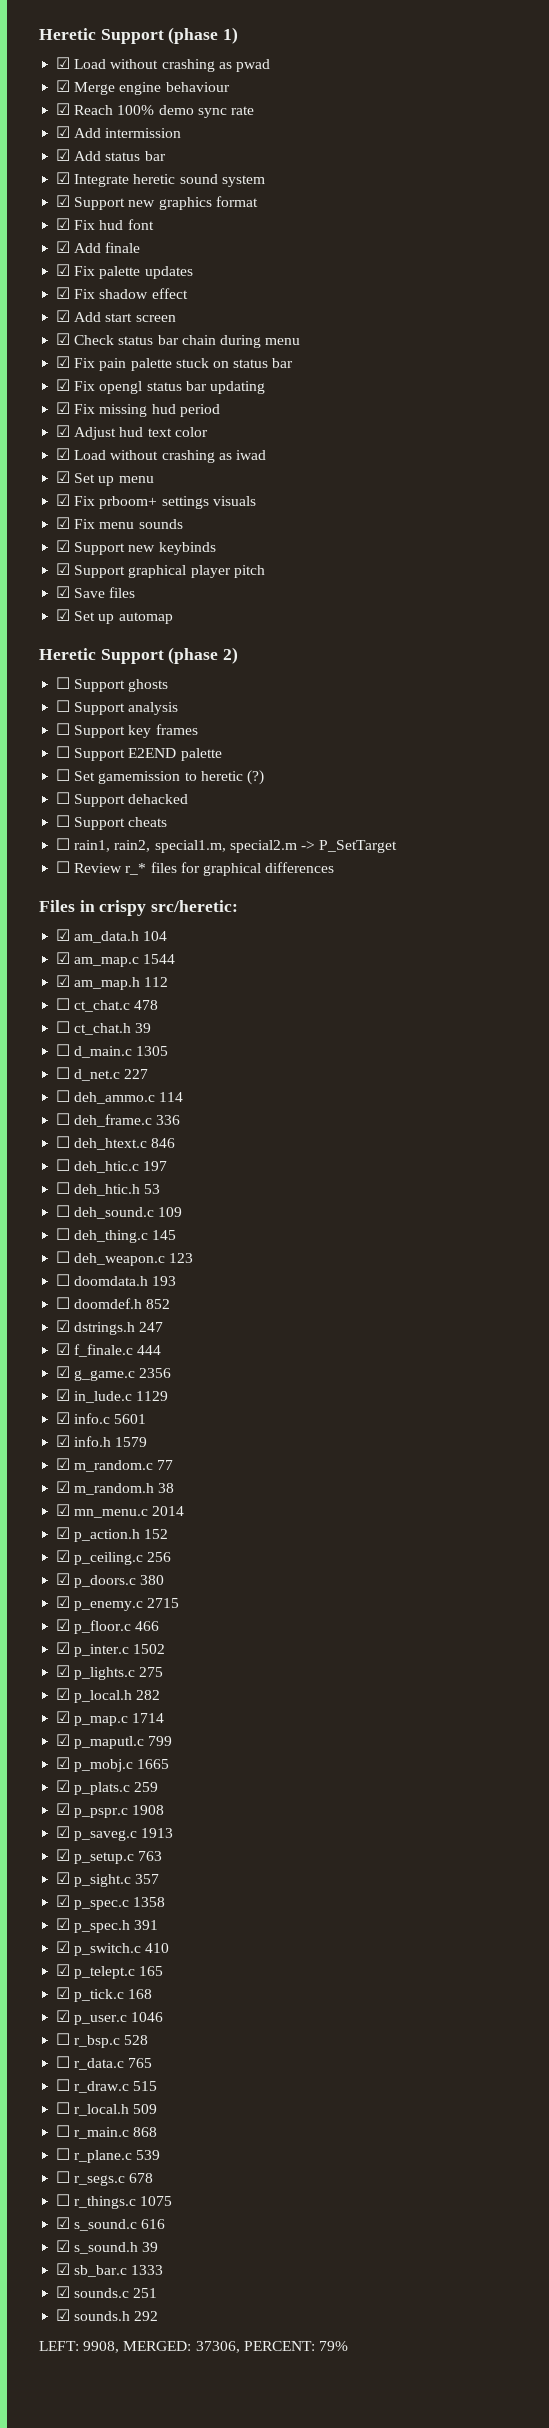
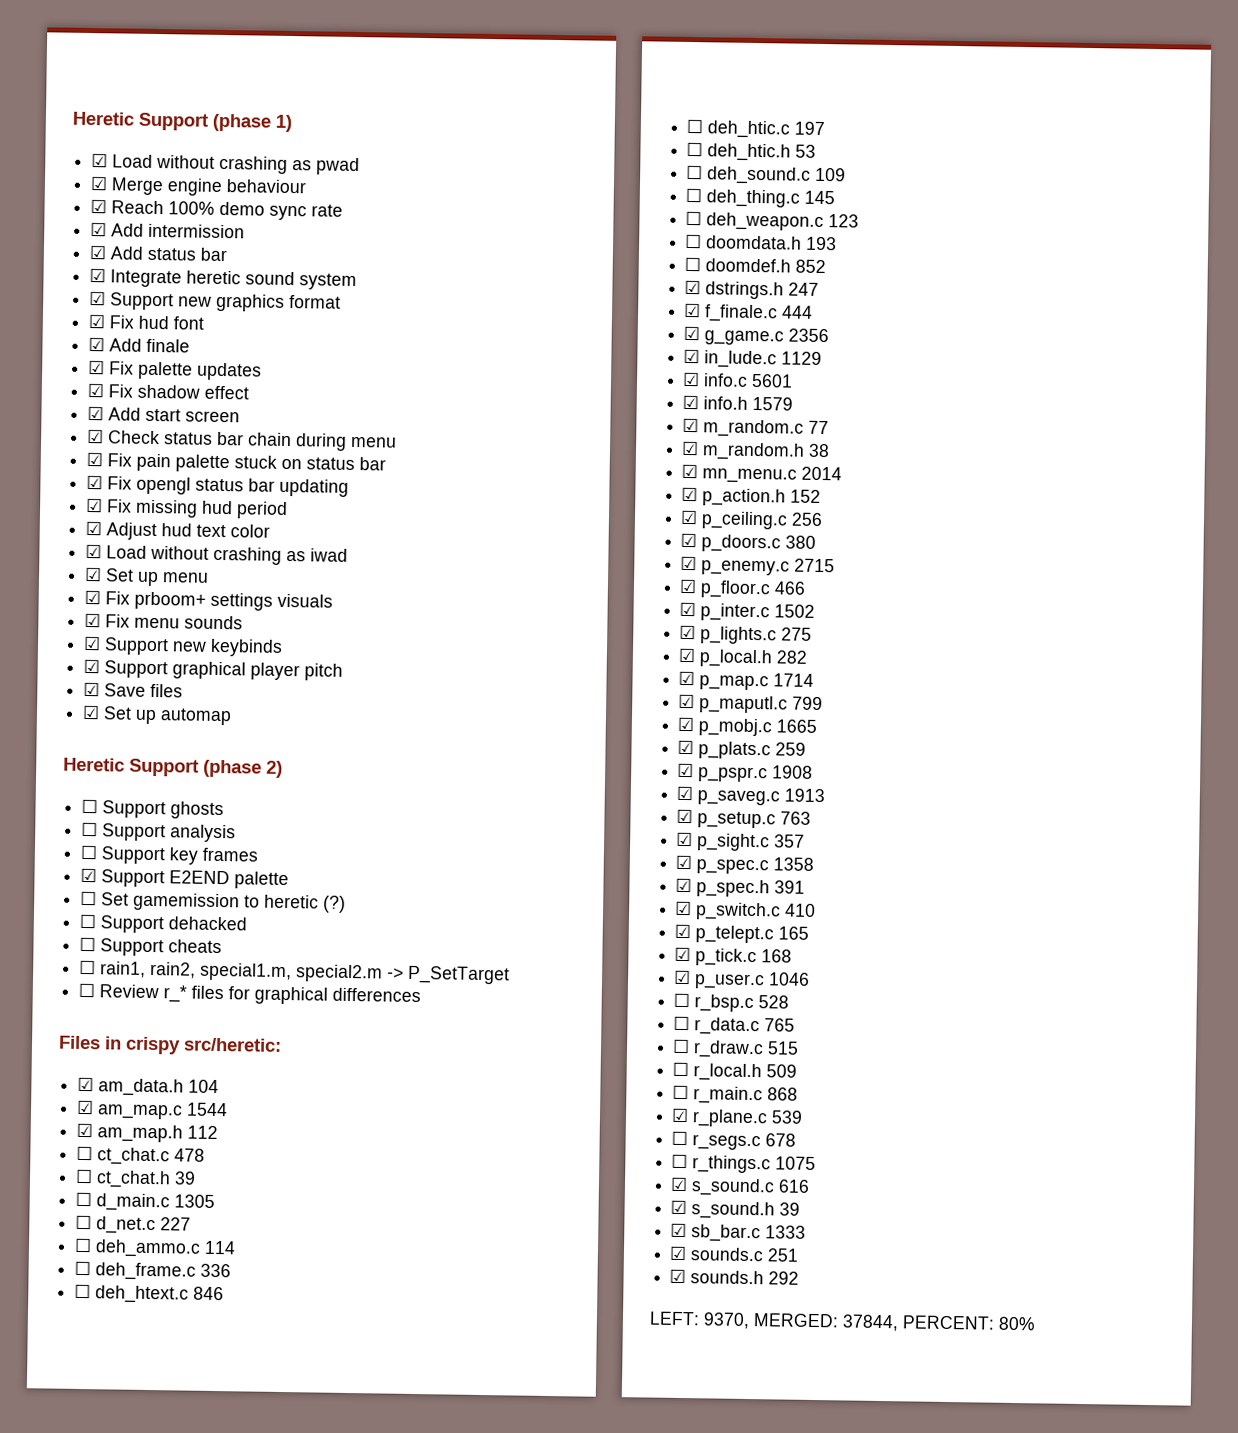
[56,746,71,758] ☐ -> [80,867,98,883] ☑
[56,2148,71,2160] ☐ -> [671,1107,690,1123] ☑
[83,2341,348,2353] 9908, MERGED: 37306, PERCENT: 79% -> [703,1312,1036,1332] 9370, MERGED: 37844, PERCENT: 80%

